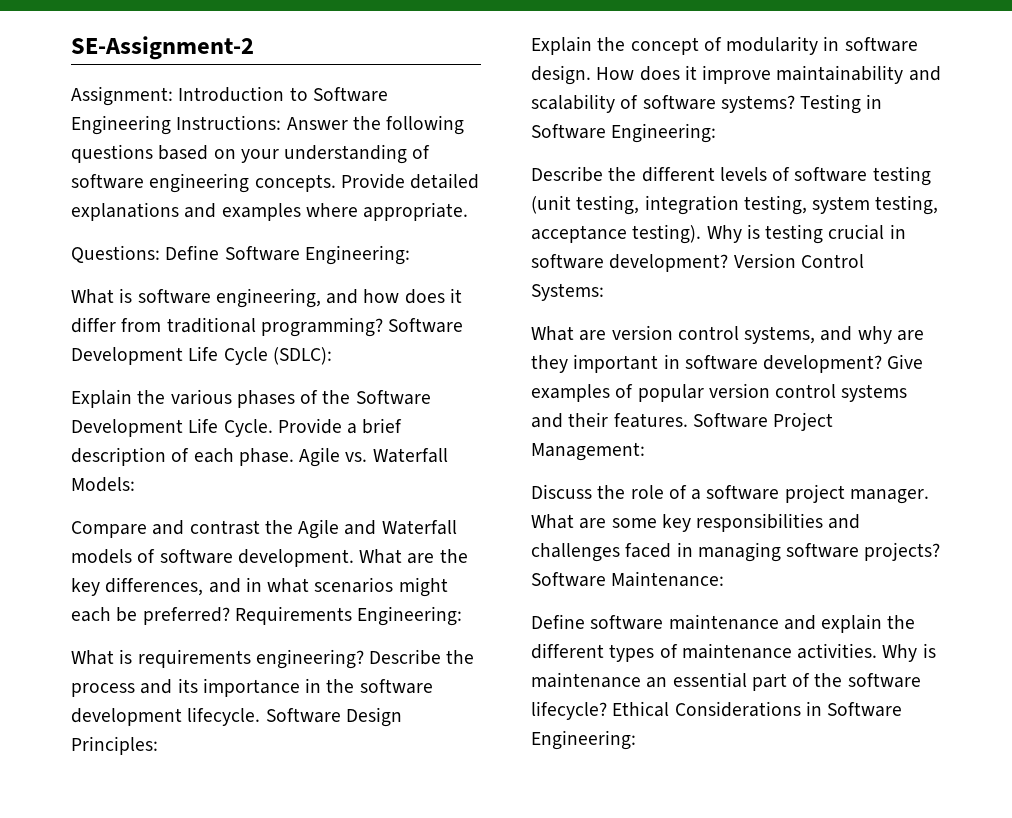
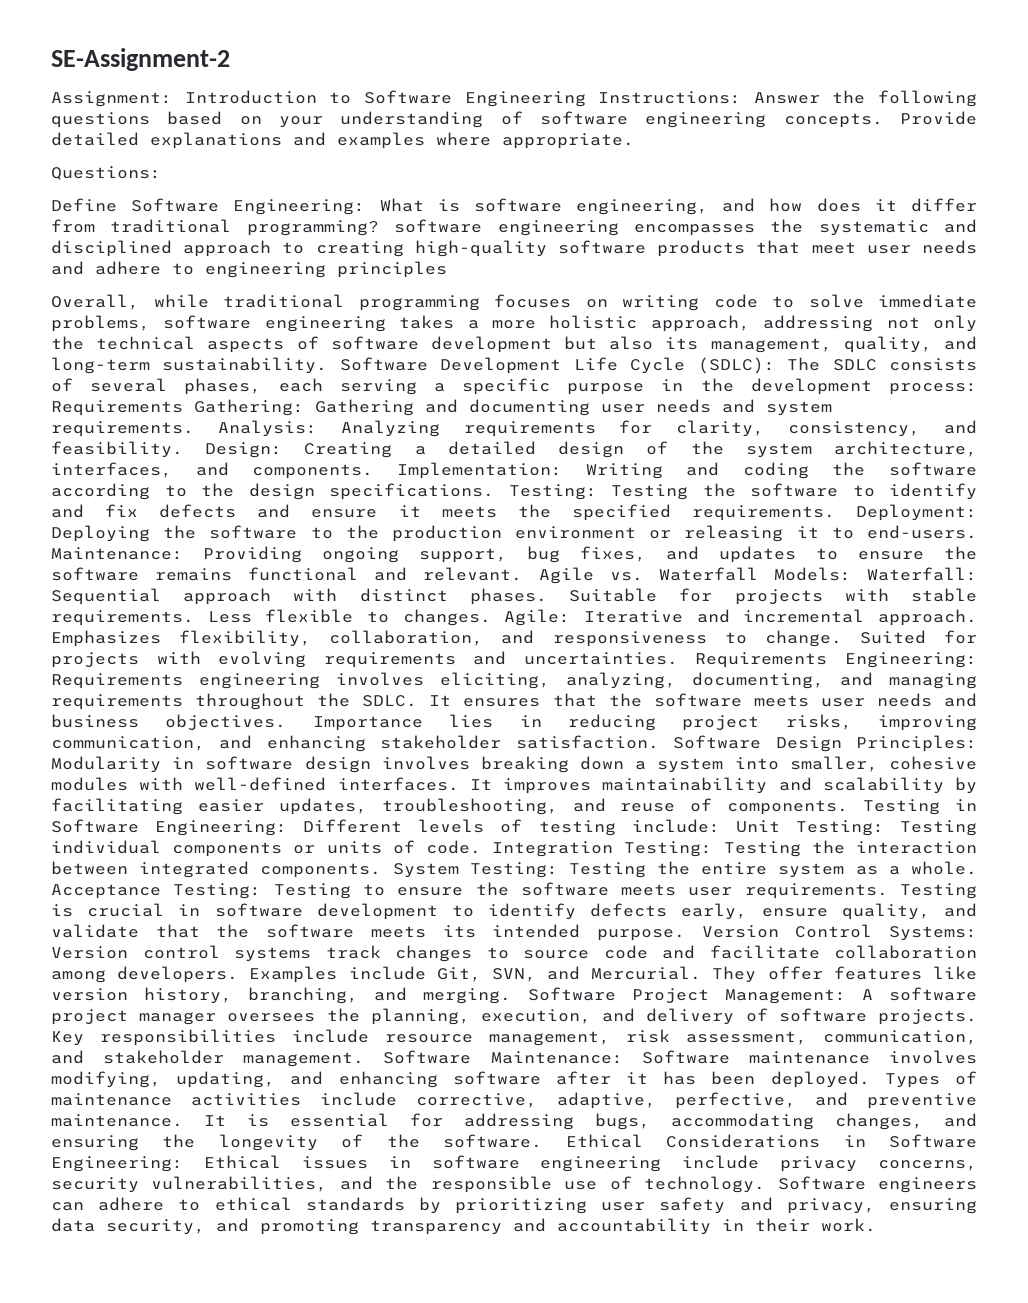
(160, 254) none -> (161, 173) //
(410, 255) // -> (366, 207) none
(383, 327) none -> [394,219,977,236] [51,240,978,257] [51,261,447,278] [51,294,977,311] [51,315,977,332] [51,336,977,353] [51,357,328,374] software engineering encompasses the systematic and disciplined approach to creating high-quality software products that meet user needs and adhere to engineering principles // Overall, while traditional programming focuses on writing code to solve immediate problems, software engineering takes a more holistic approach, addressing not only the technical aspects of software development but also its management, quality, and long-term sustainability.
[71,389,431,408] [71,418,403,437] [71,447,448,467] [71,477,135,492] [71,519,457,539] [71,549,468,567] [71,577,448,597] [71,606,463,626] [71,649,475,669] [71,678,433,697] [71,707,402,727] [71,736,158,755] [531,36,918,55] [531,65,941,85] [531,94,883,114] [531,123,717,143] [531,166,931,186] [531,195,939,215] [531,224,906,244] [531,253,864,272] [531,283,604,301] [531,325,924,344] [531,354,924,373] [531,383,908,402] [531,412,834,431] [531,442,645,461] [531,484,929,504] [531,513,861,532] [531,542,941,562] [531,571,725,587] [531,614,916,633] [531,643,936,662] [531,672,921,691] [531,701,607,720] // Explain the various phases of the Software Development Life Cycle. Provide a brief description of each phase. Agile vs. Waterfall Models: // Compare and contrast the Agile and Waterfall models of software development. What are the key differences, and in what scenarios might each be preferred? Requirements Engineering: // What is requirements engineering? Describe the process and its importance in the software development lifecycle. Software Design Principles: // Explain the concept of modularity in software design. How does it improve maintainability and scalability of software systems? Testing in Software Engineering: // Describe the different levels of software testing (unit testing, integration testing, system testing, acceptance testing). Why is testing crucial in software development? Version Control Systems: // What are version control systems, and why are they important in software development? Give examples of popular version control systems and their features. Software Project Management: // Discuss the role of a software project manager. What are some key responsibilities and challenges faced in managing software projects? Software Maintenance: // Define software maintenance and explain the different types of maintenance activities. Why is maintenance an essential part of the software lifecycle? -> [787,357,978,371] [51,378,977,395] [51,399,832,416] [51,420,978,437] [51,441,977,458] [51,462,977,479] [51,483,977,500] [51,504,978,521] [51,525,977,542] [51,546,977,563] [51,567,977,584] [51,588,977,605] [51,609,977,626] [51,630,977,647] [51,651,977,668] [51,672,977,689] [51,693,978,710] [51,714,977,731] [51,735,978,752] [51,756,977,773] [51,777,977,794] [51,798,978,815] [51,819,977,836] [51,840,978,857] [51,861,977,878] [51,882,977,899] [51,903,977,920] [51,924,978,941] [51,945,977,962] [51,966,977,983] [51,987,977,1004] [51,1008,978,1025] [51,1029,977,1046] [51,1050,977,1067] [51,1071,977,1088] [51,1092,977,1109] [51,1113,977,1130] [51,1134,543,1151] The SDLC consists of several phases, each serving a specific purpose in the development process: Requirements Gathering: Gathering and documenting user needs and system requirements. Analysis: Analyzing requirements for clarity, consistency, and feasibility. Design: Creating a detailed design of the system architecture, interfaces, and components. Implementation: Writing and coding the software according to the design specifications. Testing: Testing the software to identify and fix defects and ensure it meets the specified requirements. Deployment: Deploying the software to the production environment or releasing it to end-users. Maintenance: Providing ongoing support, bug fixes, and updates to ensure the software remains functional and relevant. Agile vs. Waterfall Models: Waterfall: Sequential approach with distinct phases. Suitable for projects with stable requirements. Less flexible to changes. Agile: Iterative and incremental approach. Emphasizes flexibility, collaboration, and responsiveness to change. Suited for projects with evolving requirements and uncertainties. Requirements Engineering: Requirements engineering involves eliciting, analyzing, documenting, and managing requirements throughout the SDLC. It ensures that the software meets user needs and business objectives. Importance lies in reducing project risks, improving communication, and enhancing stakeholder satisfaction. Software Design Principles: Modularity in software design involves breaking down a system into smaller, cohesive modules with well-defined interfaces. It improves maintainability and scalability by facilitating easier updates, troubleshooting, and reuse of components. Testing in Software Engineering: Different levels of testing include: Unit Testing: Testing individual components or units of code. Integration Testing: Testing the interaction between integrated components. System Testing: Testing the entire system as a whole. Acceptance Testing: Testing to ensure the software meets user requirements. Testing is crucial in software development to identify defects early, ensure quality, and validate that the software meets its intended purpose. Version Control Systems: Version control systems track changes to source code and facilitate collaboration among developers. Examples include Git, SVN, and Mercurial. They offer features like version history, branching, and merging. Software Project Management: A software project manager oversees the planning, execution, and delivery of software projects. Key responsibilities include resource management, risk assessment, communication, and stakeholder management. Software Maintenance: Software maintenance involves modifying, updating, and enhancing software after it has been deployed. Types of maintenance activities include corrective, adaptive, perfective, and preventive maintenance. It is essential for addressing bugs, accommodating changes, and ensuring the longevity of the software.
(636, 740) none -> [203,1155,977,1172] [51,1176,978,1193] [51,1197,977,1214] [51,1218,876,1235] Ethical issues in software engineering include privacy concerns, security vulnerabilities, and the responsible use of technology. Software engineers can adhere to ethical standards by prioritizing user safety and privacy, ensuring data security, and promoting transparency and accountability in their work.

